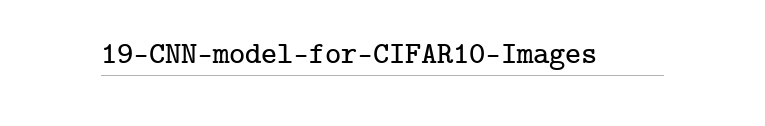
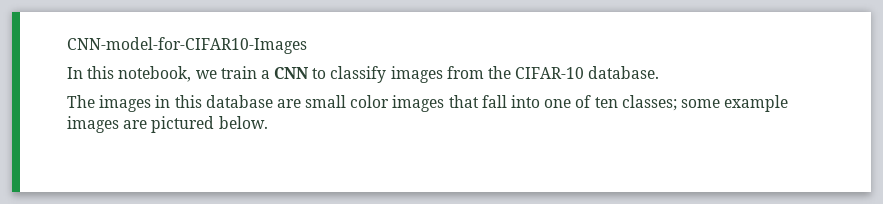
[101,44,597,70] 19-CNN-model-for-CIFAR10-Images -> [67,37,307,54] [67,66,660,83] [67,95,789,112] [67,116,268,133] CNN-model-for-CIFAR10-Images // In this notebook, we train a CNN to classify images from the CIFAR-10 database. // The images in this database are small color images that fall into one of ten classes; some example images are pictured below.

